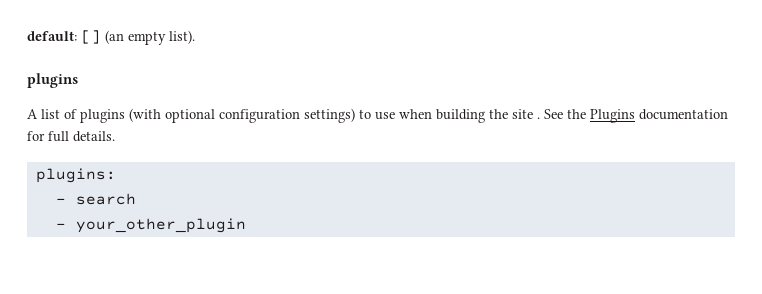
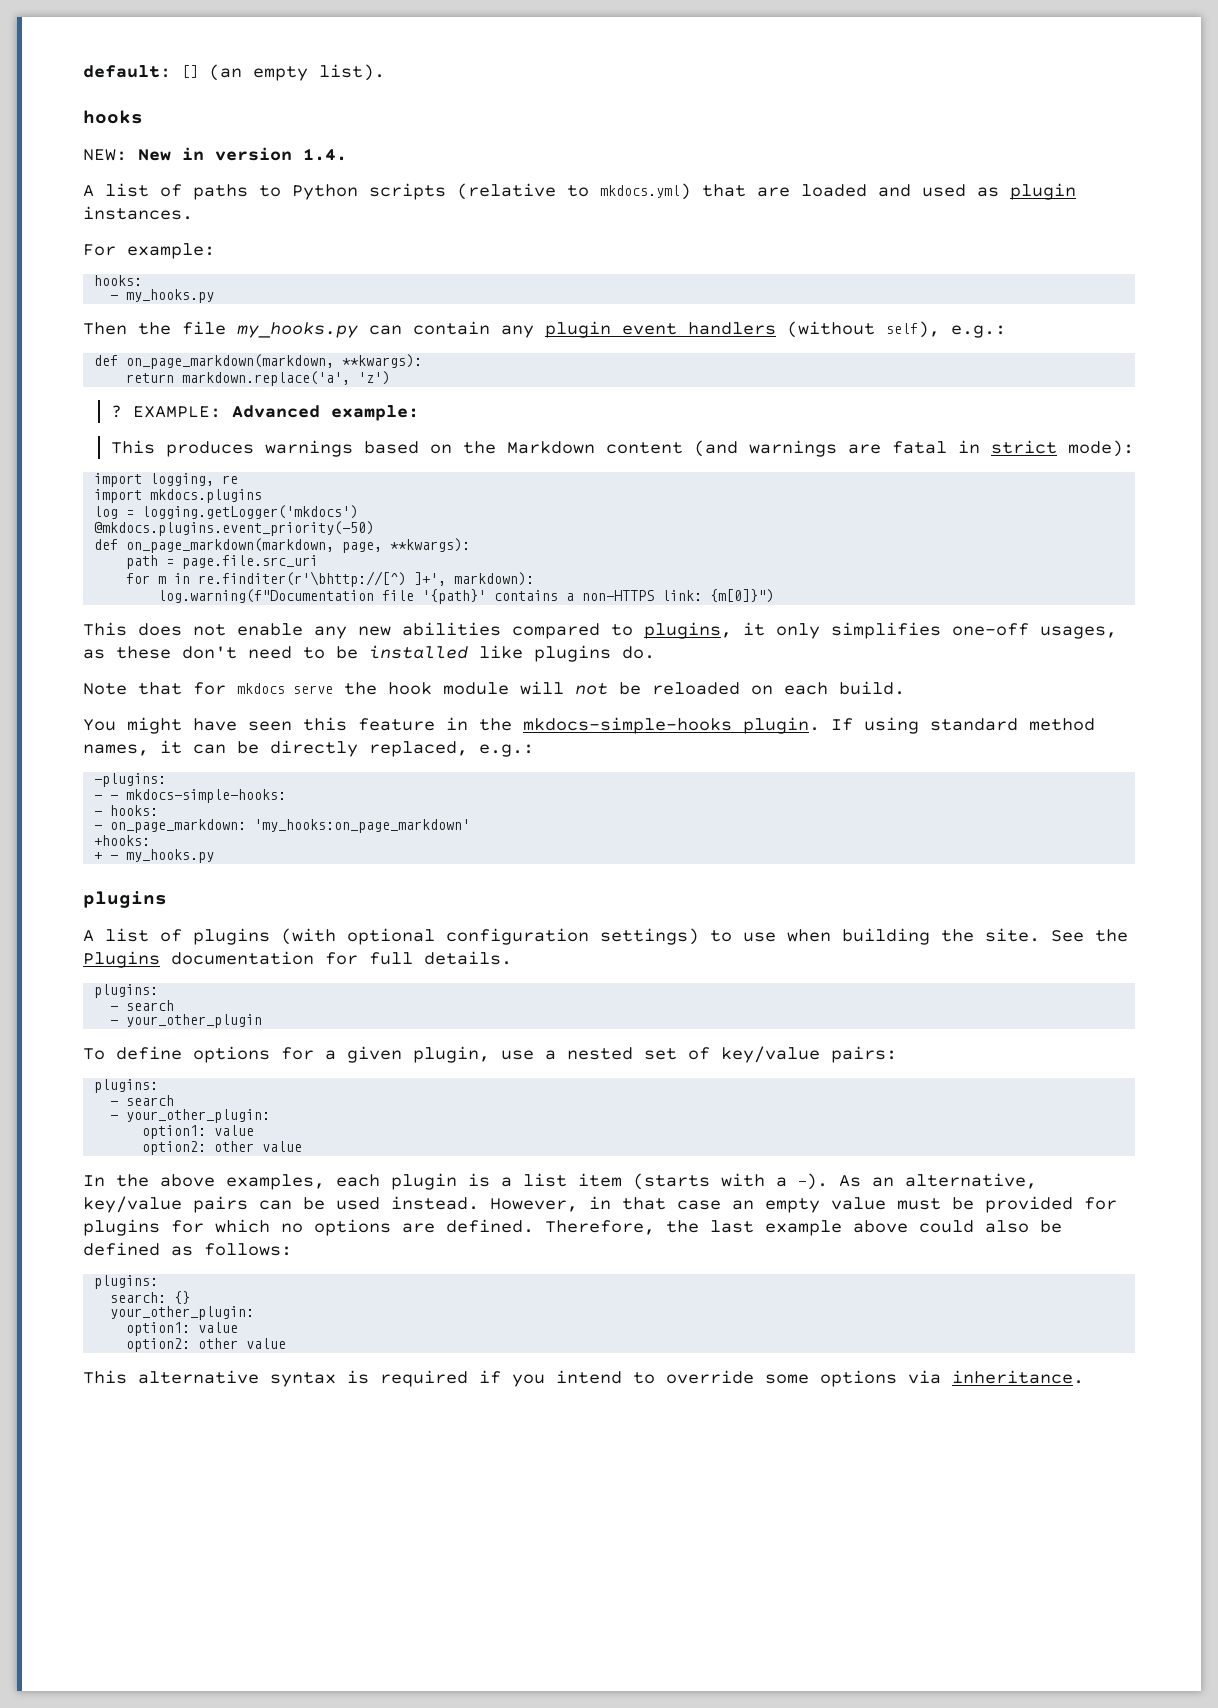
(195, 37) none -> [83,110,143,124] [83,147,347,161] [83,183,1076,200] [83,206,193,220] [83,243,215,259] [94,275,143,286] [110,289,215,303] [83,321,1006,338] [94,354,423,369] [126,371,391,386] [110,405,419,421] [110,440,1134,457] [94,473,239,487] [94,489,263,503] [94,505,359,519] [94,521,375,536] [94,538,471,553] [126,555,319,569] [126,571,535,587] [158,589,775,604] [83,622,1117,639] [83,645,655,662] [83,681,905,695] [83,717,1095,734] [83,740,534,757] [94,773,167,787] [94,789,287,803] [94,805,159,816] [94,819,471,833] [94,835,151,846] [94,849,215,863] // hooks // NEW: New in version 1.4. // A list of paths to Python scripts (relative to mkdocs.yml) that are loaded and used as plugin instances. // For example: // hooks: // - my_hooks.py // Then the file my_hooks.py can contain any plugin event handlers (without self), e.g.: // def on_page_markdown(markdown, **kwargs): // return markdown.replace('a', 'z') // ? EXAMPLE: Advanced example: // This produces warnings based on the Markdown content (and warnings are fatal in strict mode): // import logging, re // import mkdocs.plugins // log = logging.getLogger('mkdocs') // @mkdocs.plugins.event_priority(-50) // def on_page_markdown(markdown, page, **kwargs): // path = page.file.src_uri // for m in re.finditer(r'\bhttp://[^) ]+', markdown): // log.warning(f"Documentation file '{path}' contains a non-HTTPS link: {m[0]}") // This does not enable any new abilities compared to plugins, it only simplifies one-off usages, as these don't need to be installed like plugins do. // Note that for mkdocs serve the hook module will not be reloaded on each build. // You might have seen this feature in the mkdocs-simple-hooks plugin. If using standard method names, it can be directly replaced, e.g.: // -plugins: // - - mkdocs-simple-hooks: // - hooks: // - on_page_markdown: 'my_hooks:on_page_markdown' // +hooks: // + - my_hooks.py
[512,109,540,119] site . -> [985,928,1040,942] site.
(246, 225) none -> [83,1046,897,1063] [94,1079,159,1093] [110,1095,175,1106] [110,1109,271,1123] [142,1125,255,1139] [142,1141,303,1155] [83,1173,1037,1190] [83,1196,1117,1213] [83,1219,1062,1236] [83,1242,292,1256] [94,1275,159,1289] [110,1291,191,1304] [110,1306,255,1320] [126,1322,239,1336] [126,1338,287,1352] [83,1370,1084,1387] // To define options for a given plugin, use a nested set of key/value pairs: // plugins: // - search // - your_other_plugin: // option1: value // option2: other value // In the above examples, each plugin is a list item (starts with a -). As an alternative, key/value pairs can be used instead. However, in that case an empty value must be provided for plugins for which no options are defined. Therefore, the last example above could also be defined as follows: // plugins: // search: {} // your_other_plugin: // option1: value // option2: other value // This alternative syntax is required if you intend to override some options via inheritance.

